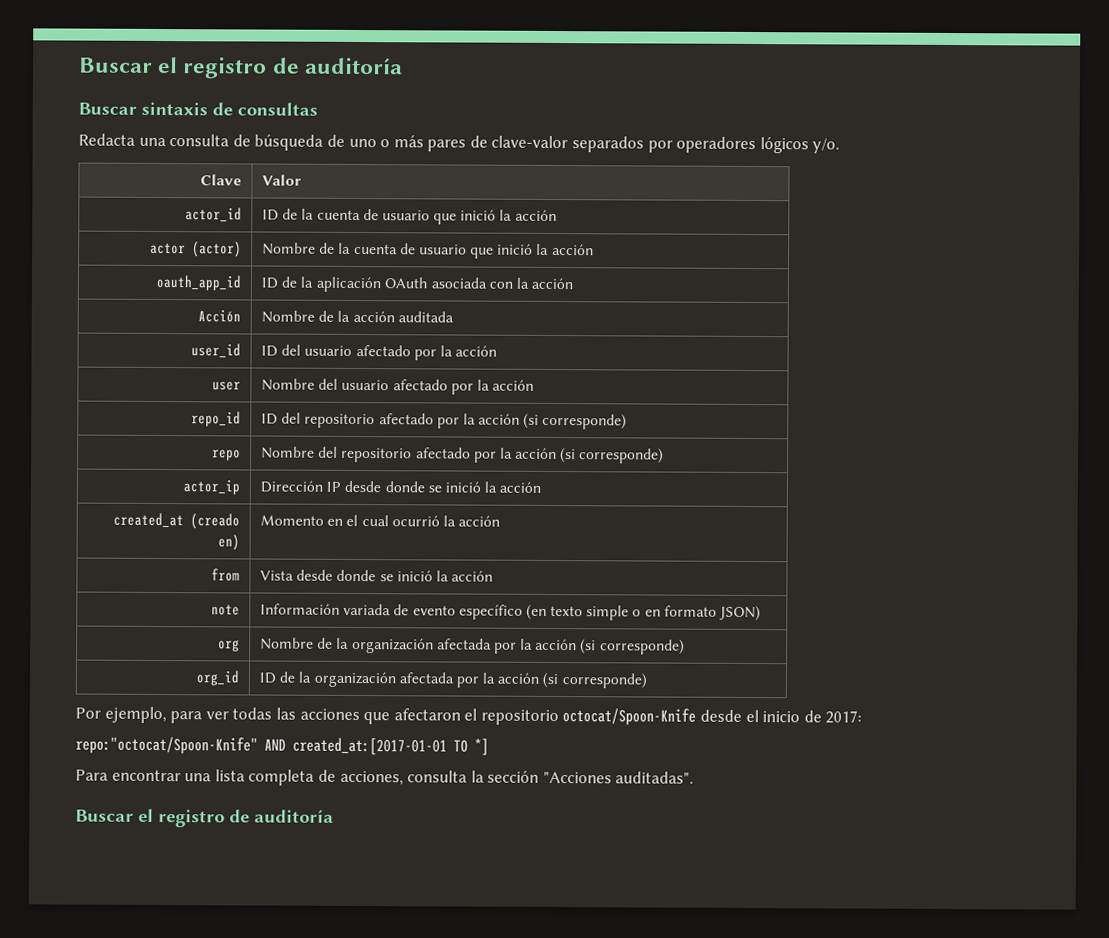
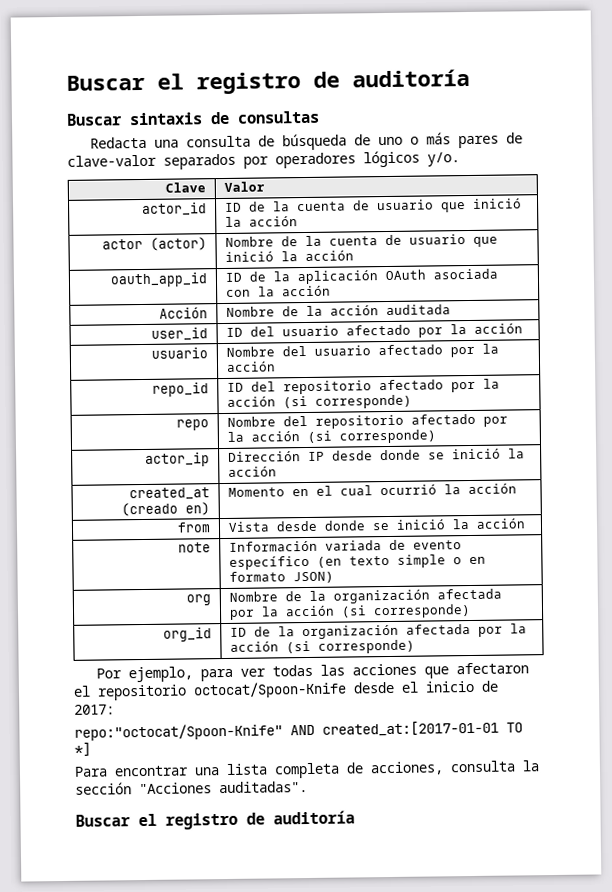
[212,381,242,391] user -> [151,347,209,359] usuario

